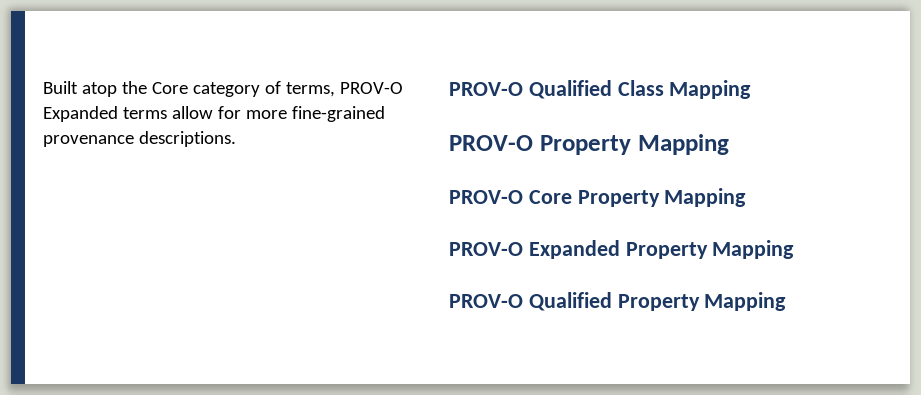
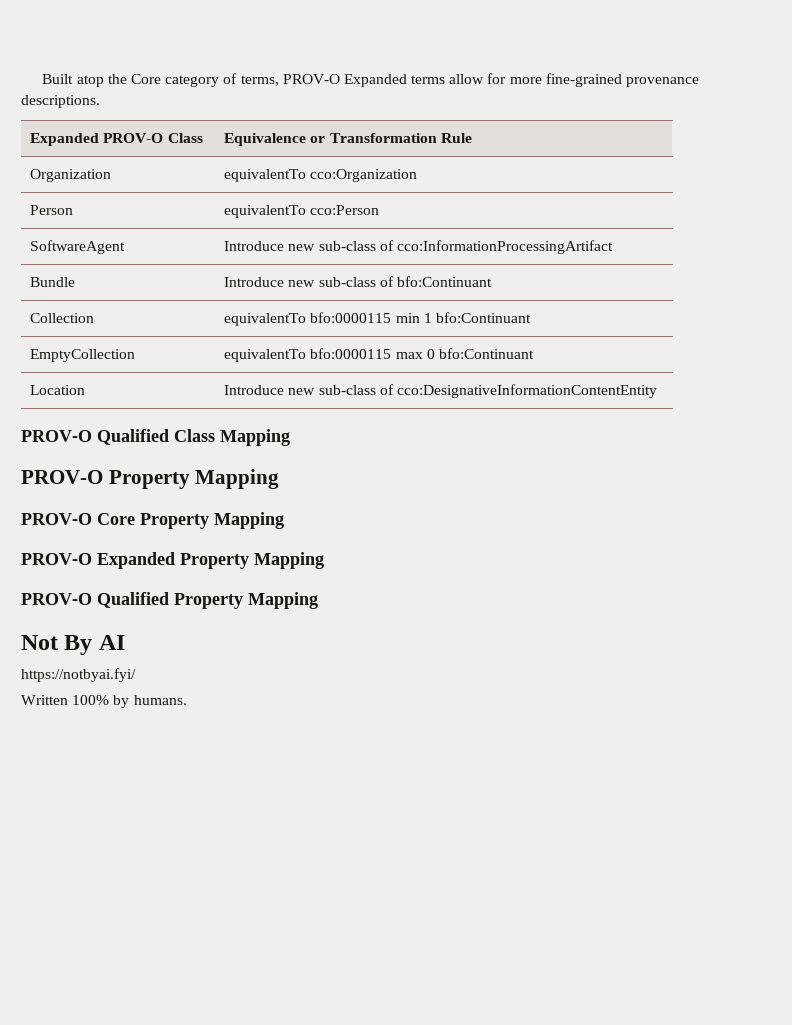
(236, 139) none -> [30,133,203,146] [224,133,472,146] [30,169,112,182] [224,169,418,182] [30,205,74,215] [224,205,380,218] [30,240,126,254] [224,240,613,254] [30,277,76,287] [224,276,492,287] [30,313,95,323] [224,312,531,326] [30,349,136,362] [224,348,534,362] [30,385,86,395] [224,384,657,398] // Expanded PROV-O Class | Equivalence or Transformation Rule // Organization | equivalentTo cco:Organization // Person | equivalentTo cco:Person // SoftwareAgent | Introduce new sub-class of cco:InformationProcessingArtifact // Bundle | Introduce new sub-class of bfo:Continuant // Collection | equivalentTo bfo:0000115 min 1 bfo:Continuant // EmptyCollection | equivalentTo bfo:0000115 max 0 bfo:Continuant // Location | Introduce new sub-class of cco:DesignativeInformationContentEntity
(787, 301) none -> [21,635,125,655] [21,668,136,682] [21,695,187,708] // Not By AI // https://notbyai.fyi/ // Written 100% by humans.

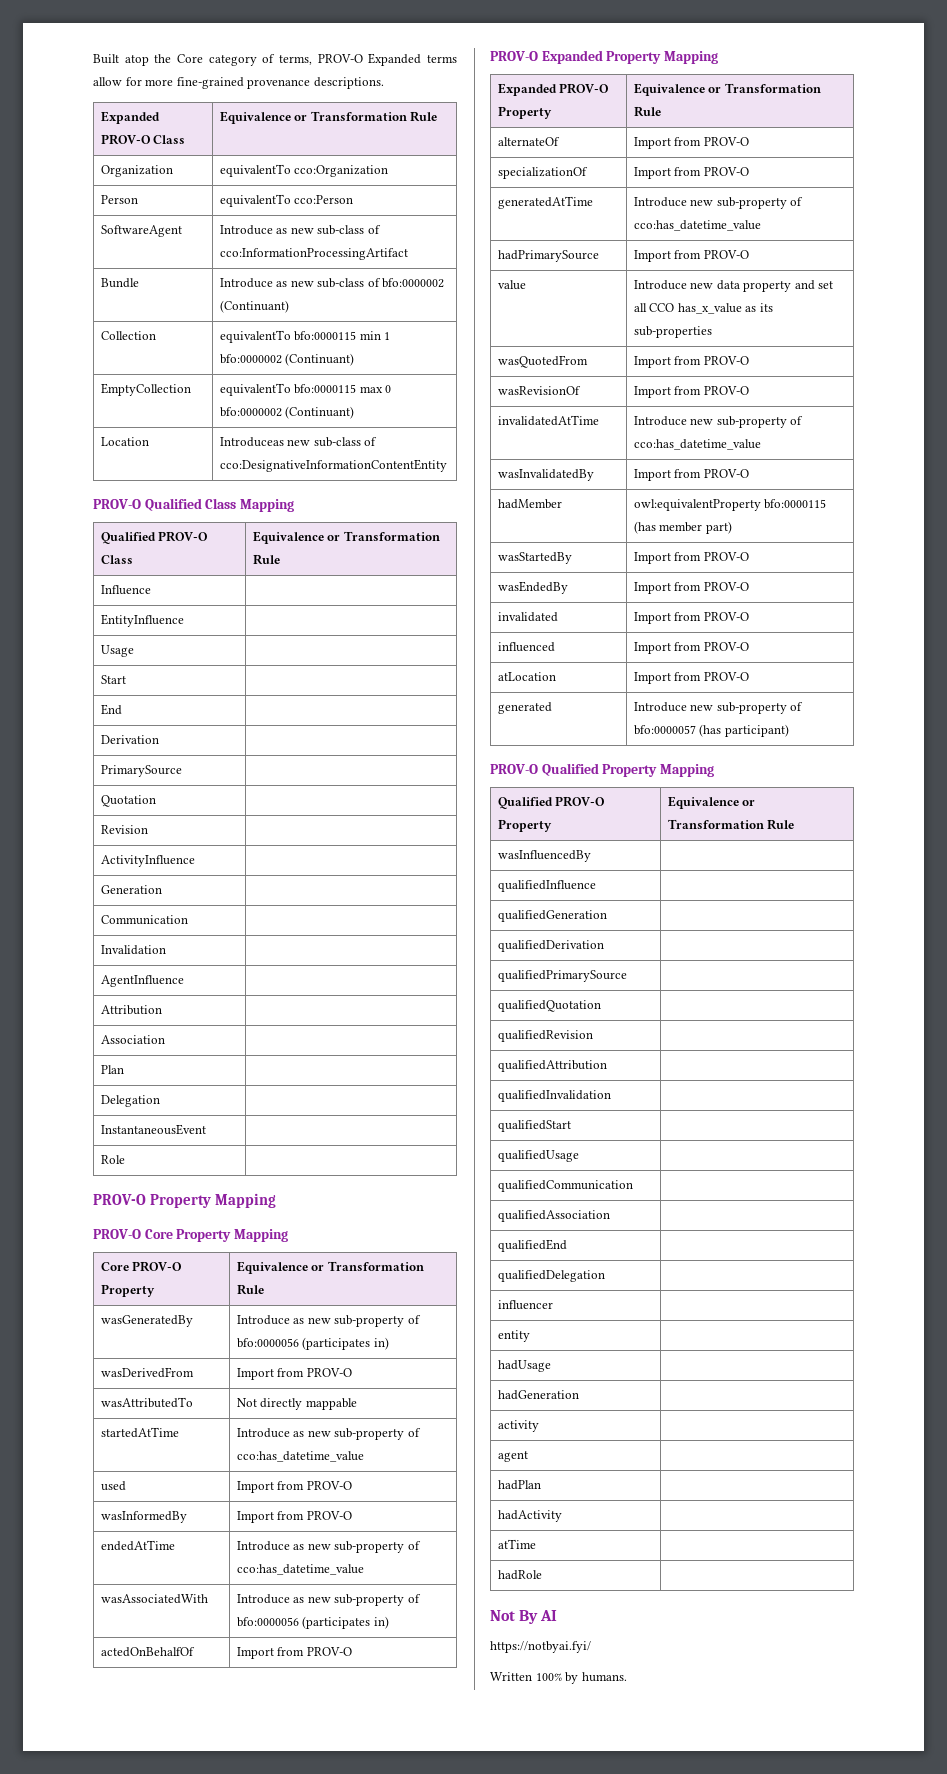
(285, 246) none -> [276,228,288,234] as
[288,276,492,287] new sub-class of bfo:Continuant -> [276,278,445,288] [219,300,289,313] as new sub-class of bfo:0000002 (Continuant)
[435,312,531,323] bfo:Continuant -> [219,353,355,366] bfo:0000002 (Continuant)
[438,348,534,359] bfo:Continuant -> [219,406,355,419] bfo:0000002 (Continuant)
[224,385,285,395] Introduce -> [219,437,284,447] Introduceas
(290, 437) none -> [100,531,209,544] [100,555,133,564] [252,531,440,544] [252,554,280,565] [100,585,151,595] [100,614,184,627] [100,645,134,657] [100,675,126,684] [100,704,122,715] [100,735,159,744] [100,765,182,777] [100,795,156,807] [100,825,148,834] [100,855,195,867] [100,885,162,894] [100,915,188,925] [100,945,166,955] [100,975,184,987] [100,1005,162,1015] [100,1035,165,1044] [100,1065,124,1074] [100,1095,160,1107] [100,1124,206,1135] [100,1155,125,1164] // Qualified PROV-O Class | Equivalence or Transformation Rule // Influence | // EntityInfluence | // Usage | // Start | // End | // Derivation | // PrimarySource | // Quotation | // Revision | // ActivityInfluence | // Generation | // Communication | // Invalidation | // AgentInfluence | // Attribution | // Association | // Plan | // Delegation | // InstantaneousEvent | // Role |
[21,552,324,569] [21,592,318,609] // PROV-O Expanded Property Mapping // PROV-O Qualified Property Mapping -> [100,1261,183,1272] [100,1284,155,1297] [236,1261,424,1274] [236,1284,264,1295] [100,1315,193,1327] [236,1315,421,1327] [236,1337,389,1350] [100,1367,194,1378] [236,1368,352,1380] [100,1397,193,1408] [236,1398,357,1410] [100,1427,179,1438] [236,1428,421,1440] [236,1451,364,1462] [100,1481,126,1491] [236,1481,352,1493] [100,1511,187,1523] [236,1511,352,1523] [100,1540,175,1551] [236,1541,421,1553] [236,1564,364,1575] [100,1594,208,1604] [236,1594,421,1606] [236,1616,389,1629] [100,1647,195,1657] [236,1647,352,1659] [490,50,718,64] [497,83,610,96] [497,106,552,119] [633,83,821,96] [633,106,661,117] [497,137,560,146] [633,137,749,149] [497,167,588,179] [633,167,749,179] [497,196,593,209] [633,197,804,209] [633,220,761,231] [497,250,599,262] [633,250,749,262] [497,280,526,290] [633,280,834,292] [633,303,773,314] [633,326,712,338] [497,355,588,368] [633,356,749,368] [497,386,581,395] [633,386,749,398] [497,415,599,426] [633,416,804,428] [633,439,761,450] [497,469,594,481] [633,469,749,481] [497,499,562,509] [633,499,827,511] [633,521,732,534] [497,552,572,564] [633,552,749,564] [497,581,568,594] [633,582,749,594] [497,612,558,622] [633,612,749,624] [497,642,555,652] [633,642,749,654] [497,672,556,681] [633,672,749,684] [497,702,552,714] [633,702,804,714] [633,724,789,737] [490,763,714,777] [497,796,606,809] [497,819,552,832] [667,796,756,809] [667,819,795,830] [497,850,591,862] [497,880,596,892] [497,910,607,922] [497,940,604,952] [497,970,627,982] [497,1000,601,1012] [497,1030,593,1042] [497,1060,607,1072] [497,1090,611,1102] [497,1120,571,1132] [497,1150,579,1162] [497,1180,633,1192] [497,1210,610,1222] [497,1239,567,1252] [497,1270,605,1282] [497,1300,553,1310] [497,1330,530,1342] [497,1360,551,1372] [497,1390,579,1400] [497,1420,539,1432] [497,1451,528,1462] [497,1480,541,1490] [497,1510,562,1522] [497,1539,536,1549] [497,1570,542,1580] // Core PROV-O Property | Equivalence or Transformation Rule // wasGeneratedBy | Introduce as new sub-property of bfo:0000056 (participates in) // wasDerivedFrom | Import from PROV-O // wasAttributedTo | Not directly mappable // startedAtTime | Introduce as new sub-property of cco:has_datetime_value // used | Import from PROV-O // wasInformedBy | Import from PROV-O // endedAtTime | Introduce as new sub-property of cco:has_datetime_value // wasAssociatedWith | Introduce as new sub-property of bfo:0000056 (participates in) // actedOnBehalfOf | Import from PROV-O // PROV-O Expanded Property Mapping // Expanded PROV-O Property | Equivalence or Transformation Rule // alternateOf | Import from PROV-O // specializationOf | Import from PROV-O // generatedAtTime | Introduce new sub-property of cco:has_datetime_value // hadPrimarySource | Import from PROV-O // value | Introduce new data property and set all CCO has_x_value as its sub-properties // wasQuotedFrom | Import from PROV-O // wasRevisionOf | Import from PROV-O // invalidatedAtTime | Introduce new sub-property of cco:has_datetime_value // wasInvalidatedBy | Import from PROV-O // hadMember | owl:equivalentProperty bfo:0000115 (has member part) // wasStartedBy | Import from PROV-O // wasEndedBy | Import from PROV-O // invalidated | Import from PROV-O // influenced | Import from PROV-O // atLocation | Import from PROV-O // generated | Introduce new sub-property of bfo:0000057 (has participant) // PROV-O Qualified Property Mapping // Qualified PROV-O Property | Equivalence or Transformation Rule // wasInfluencedBy | // qualifiedInfluence | // qualifiedGeneration | // qualifiedDerivation | // qualifiedPrimarySource | // qualifiedQuotation | // qualifiedRevision | // qualifiedAttribution | // qualifiedInvalidation | // qualifiedStart | // qualifiedUsage | // qualifiedCommunication | // qualifiedAssociation | // qualifiedEnd | // qualifiedDelegation | // influencer | // entity | // hadUsage | // hadGeneration | // activity | // agent | // hadPlan | // hadActivity | // atTime | // hadRole |

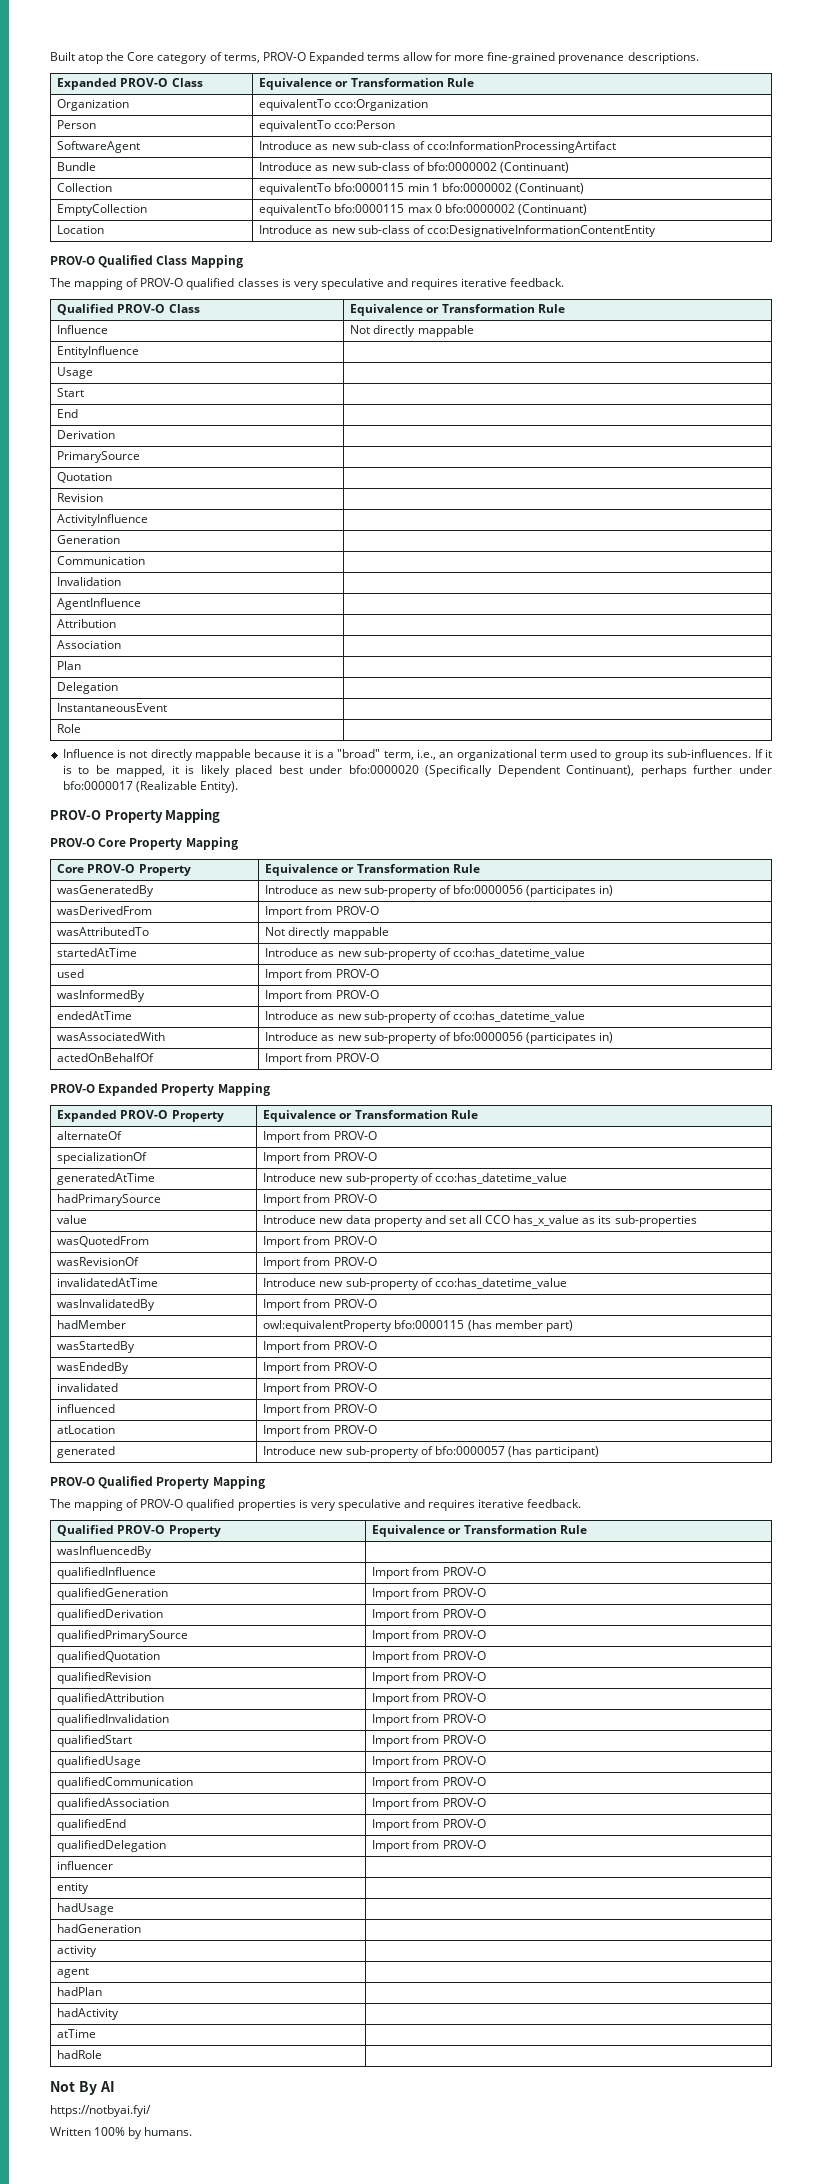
[219,437,284,447] Introduceas -> [259,225,329,234] Introduce as
(294, 505) none -> [50,278,565,290] // The mapping of PROV-O qualified classes is very speculative and requires iterative feedback.
(151, 590) none -> [350,325,474,337] Not directly mappable
(125, 1159) none -> [62,749,773,761] [62,765,773,777] [62,781,238,793] // Influence is not directly mappable because it is a "broad" term, i.e., an organizational term used to group its sub-influences. If it is to be mapped, it is likely placed best under bfo:0000020 (Specifically Dependent Continuant), perhaps further under bfo:0000017 (Realizable Entity).
(714, 770) none -> [50,1499,582,1511] // The mapping of PROV-O qualified properties is very speculative and requires iterative feedback.
[497,910,607,922] [497,940,604,952] [497,970,627,982] [497,1000,601,1012] [497,1030,593,1042] [497,1060,607,1072] [497,1090,611,1102] [497,1120,571,1132] [497,1150,579,1162] [497,1180,633,1192] [497,1210,610,1222] [497,1239,567,1252] [497,1270,605,1282] // qualifiedGeneration | // qualifiedDerivation | // qualifiedPrimarySource | // qualifiedQuotation | // qualifiedRevision | // qualifiedAttribution | // qualifiedInvalidation | // qualifiedStart | // qualifiedUsage | // qualifiedCommunication | // qualifiedAssociation | // qualifiedEnd | // qualifiedDelegation | -> [372,1567,486,1579] [57,1588,169,1600] [372,1588,486,1600] [57,1609,164,1621] [372,1609,486,1621] [57,1630,189,1642] [372,1630,486,1642] [57,1651,161,1663] [372,1651,486,1663] [57,1672,152,1684] [372,1672,486,1684] [57,1693,165,1705] [372,1693,486,1705] [57,1714,170,1726] [372,1714,486,1726] [57,1735,133,1747] [372,1735,486,1747] [57,1756,142,1768] [372,1756,486,1768] [57,1777,194,1789] [372,1777,486,1789] [57,1798,170,1810] [372,1798,486,1810] [57,1819,127,1831] [372,1819,486,1831] [57,1840,167,1852] [372,1840,486,1852] Import from PROV-O // qualifiedGeneration | Import from PROV-O // qualifiedDerivation | Import from PROV-O // qualifiedPrimarySource | Import from PROV-O // qualifiedQuotation | Import from PROV-O // qualifiedRevision | Import from PROV-O // qualifiedAttribution | Import from PROV-O // qualifiedInvalidation | Import from PROV-O // qualifiedStart | Import from PROV-O // qualifiedUsage | Import from PROV-O // qualifiedCommunication | Import from PROV-O // qualifiedAssociation | Import from PROV-O // qualifiedEnd | Import from PROV-O // qualifiedDelegation | Import from PROV-O

